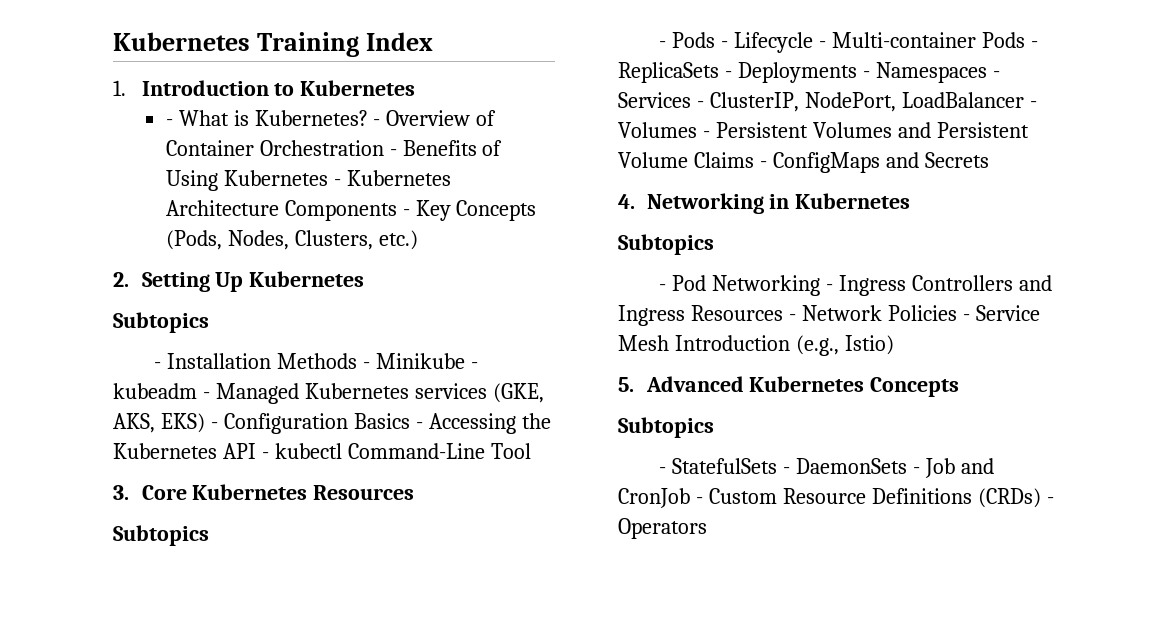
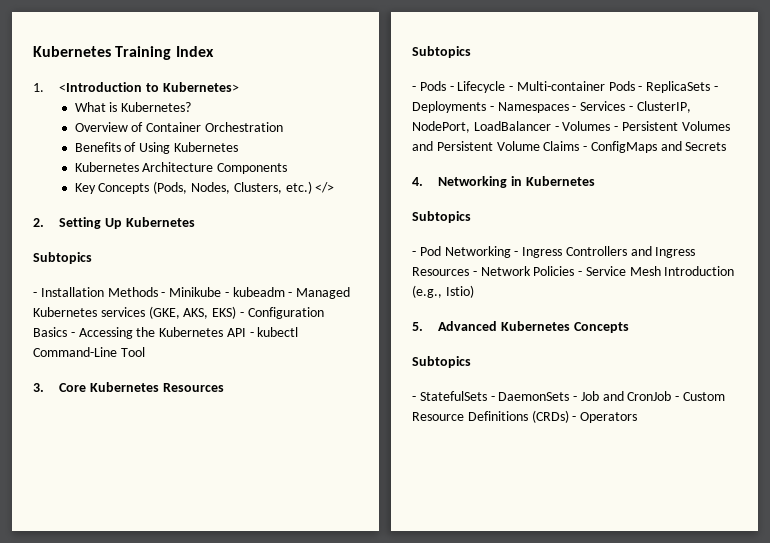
[141,80,416,96] [165,119,173,126] Introduction to Kubernetes // - -> [59,82,239,92] <Introduction to Kubernetes> //
[373,119,381,126] - -> (192, 107) //
[389,149,397,156] - -> (283, 127) //
[333,179,341,186] - -> (238, 147) //
[402,209,410,216] - -> (288, 168) //
(418, 240) none -> [315,182,335,193] </>

